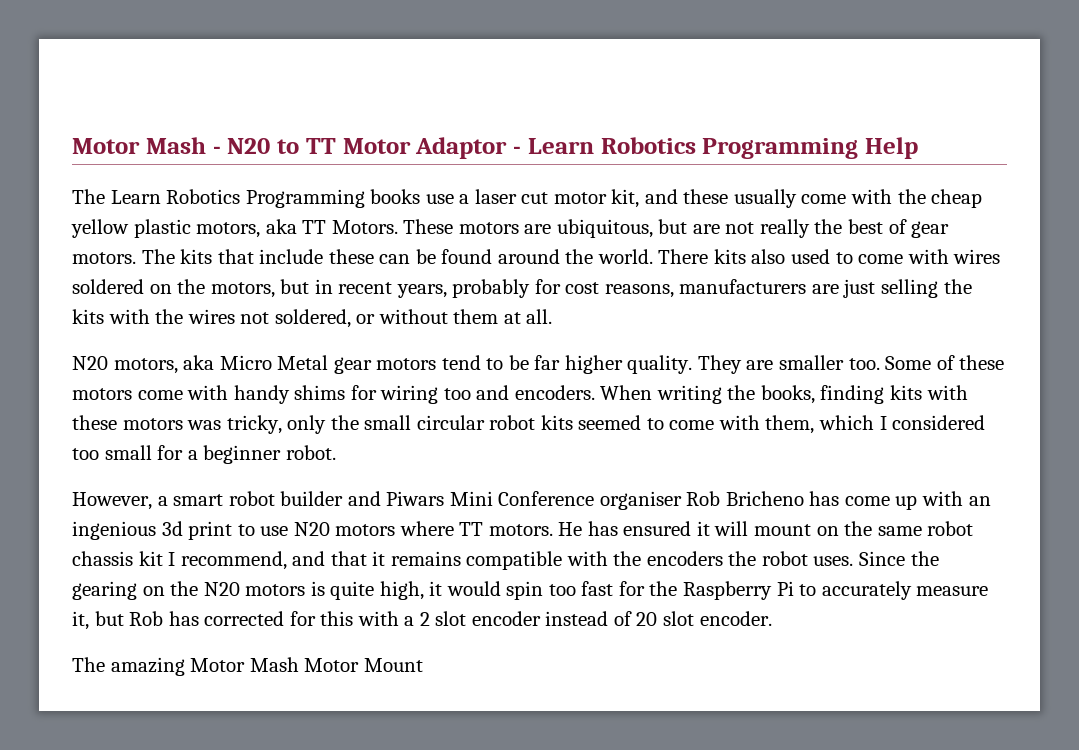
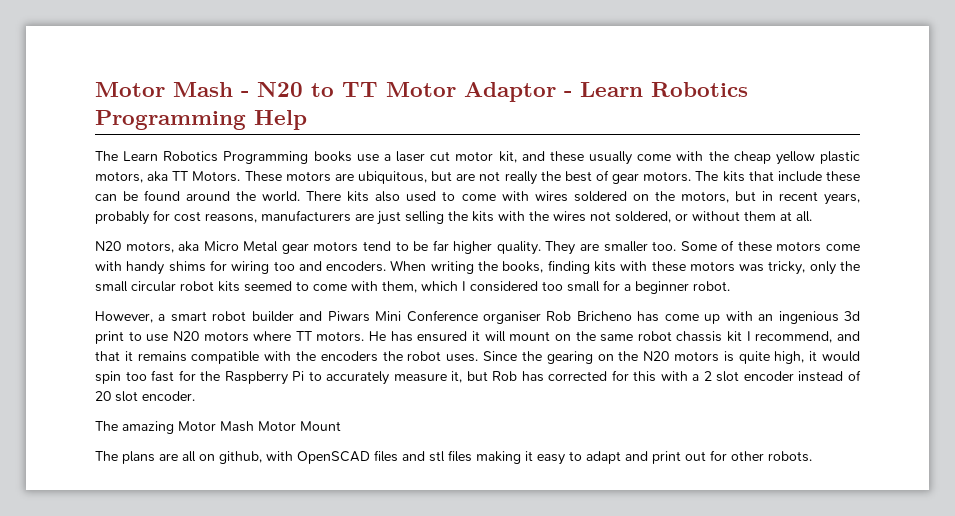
(423, 665) none -> [95,450,812,465] // The plans are all on github, with OpenSCAD files and stl files making it easy to adapt and print out for other robots.

